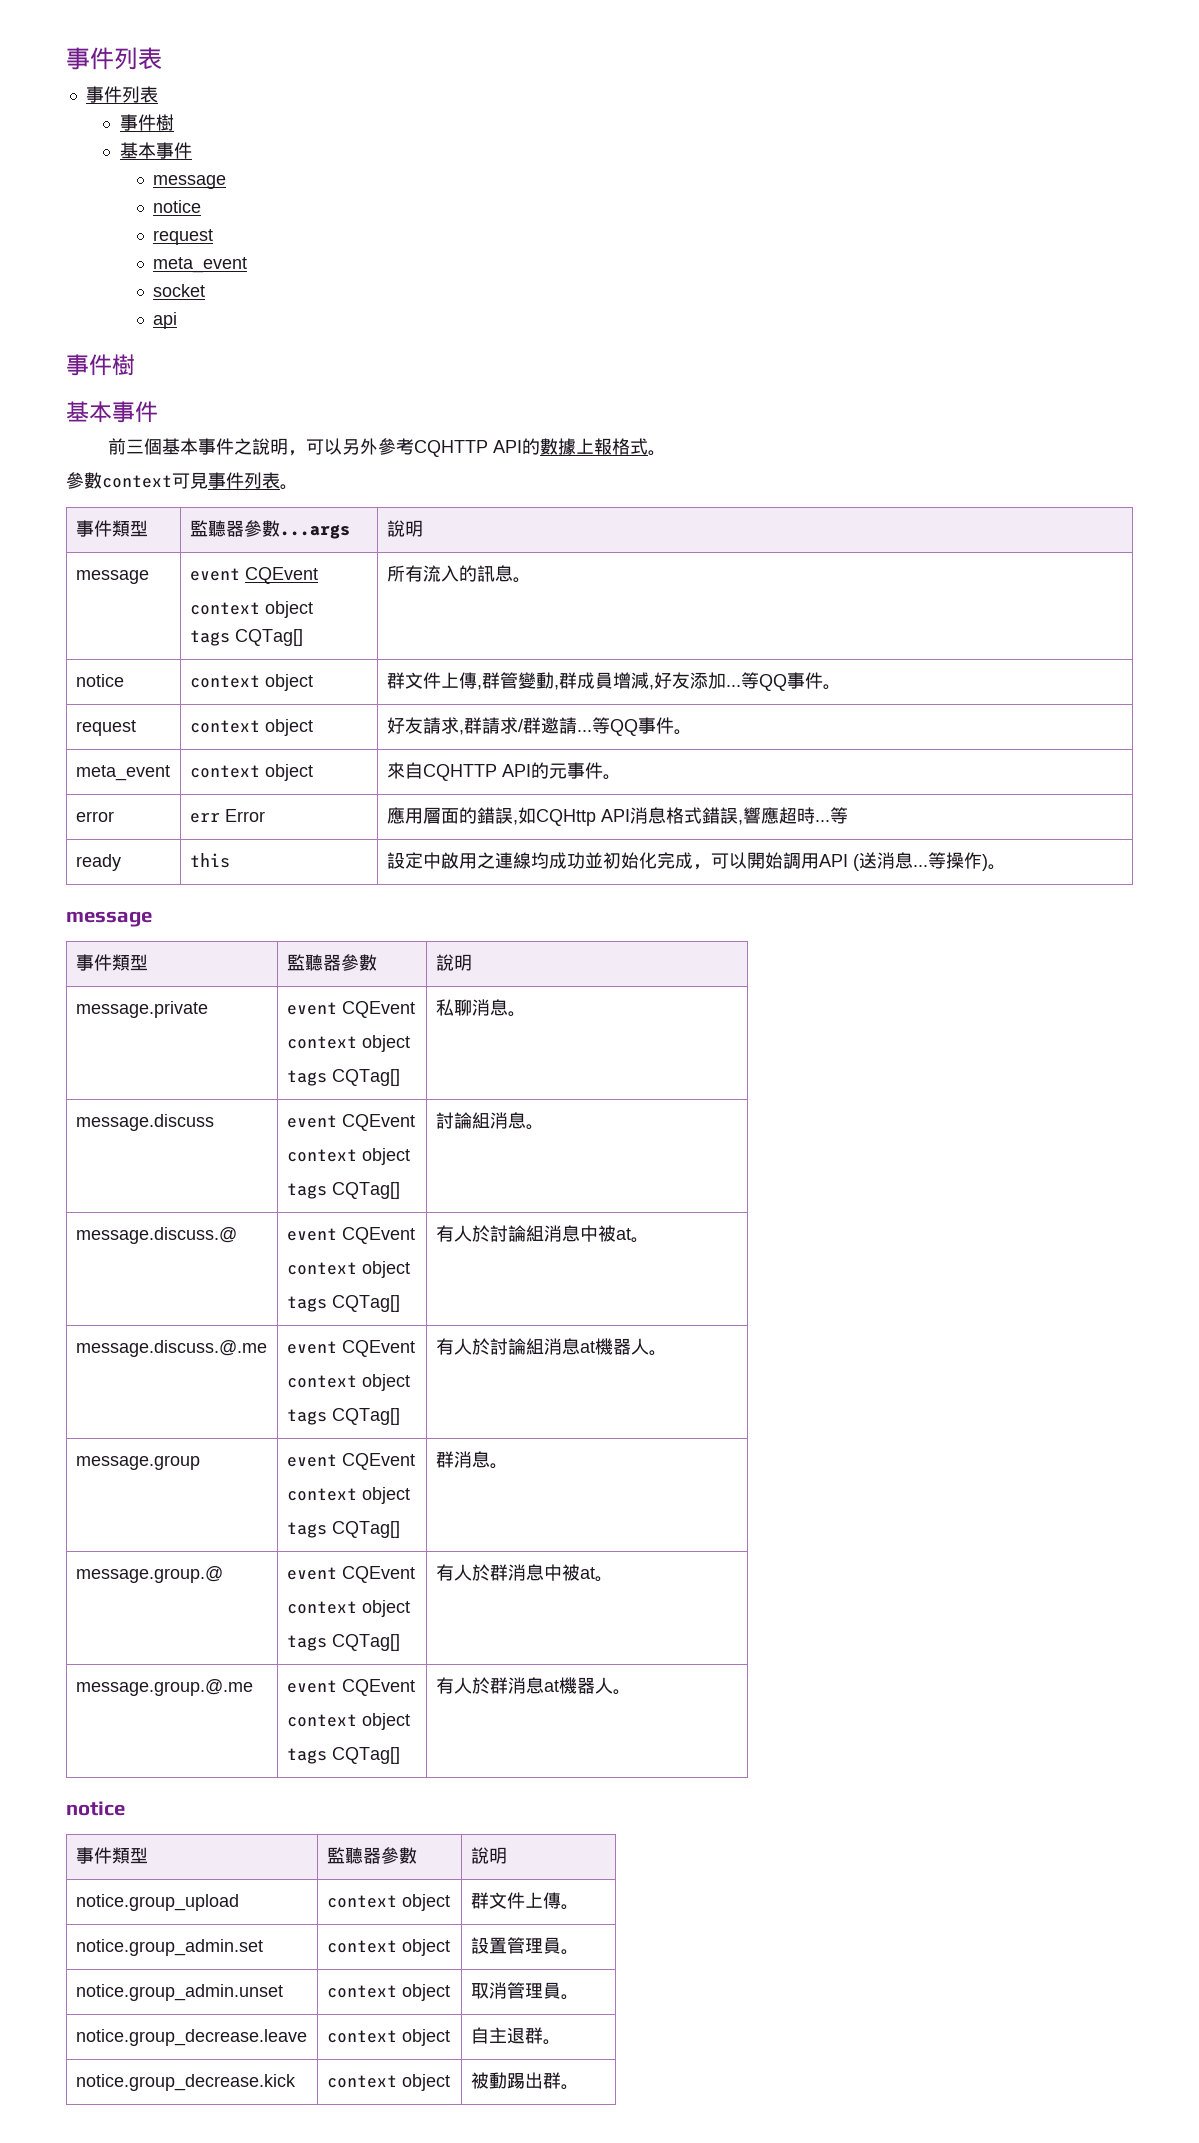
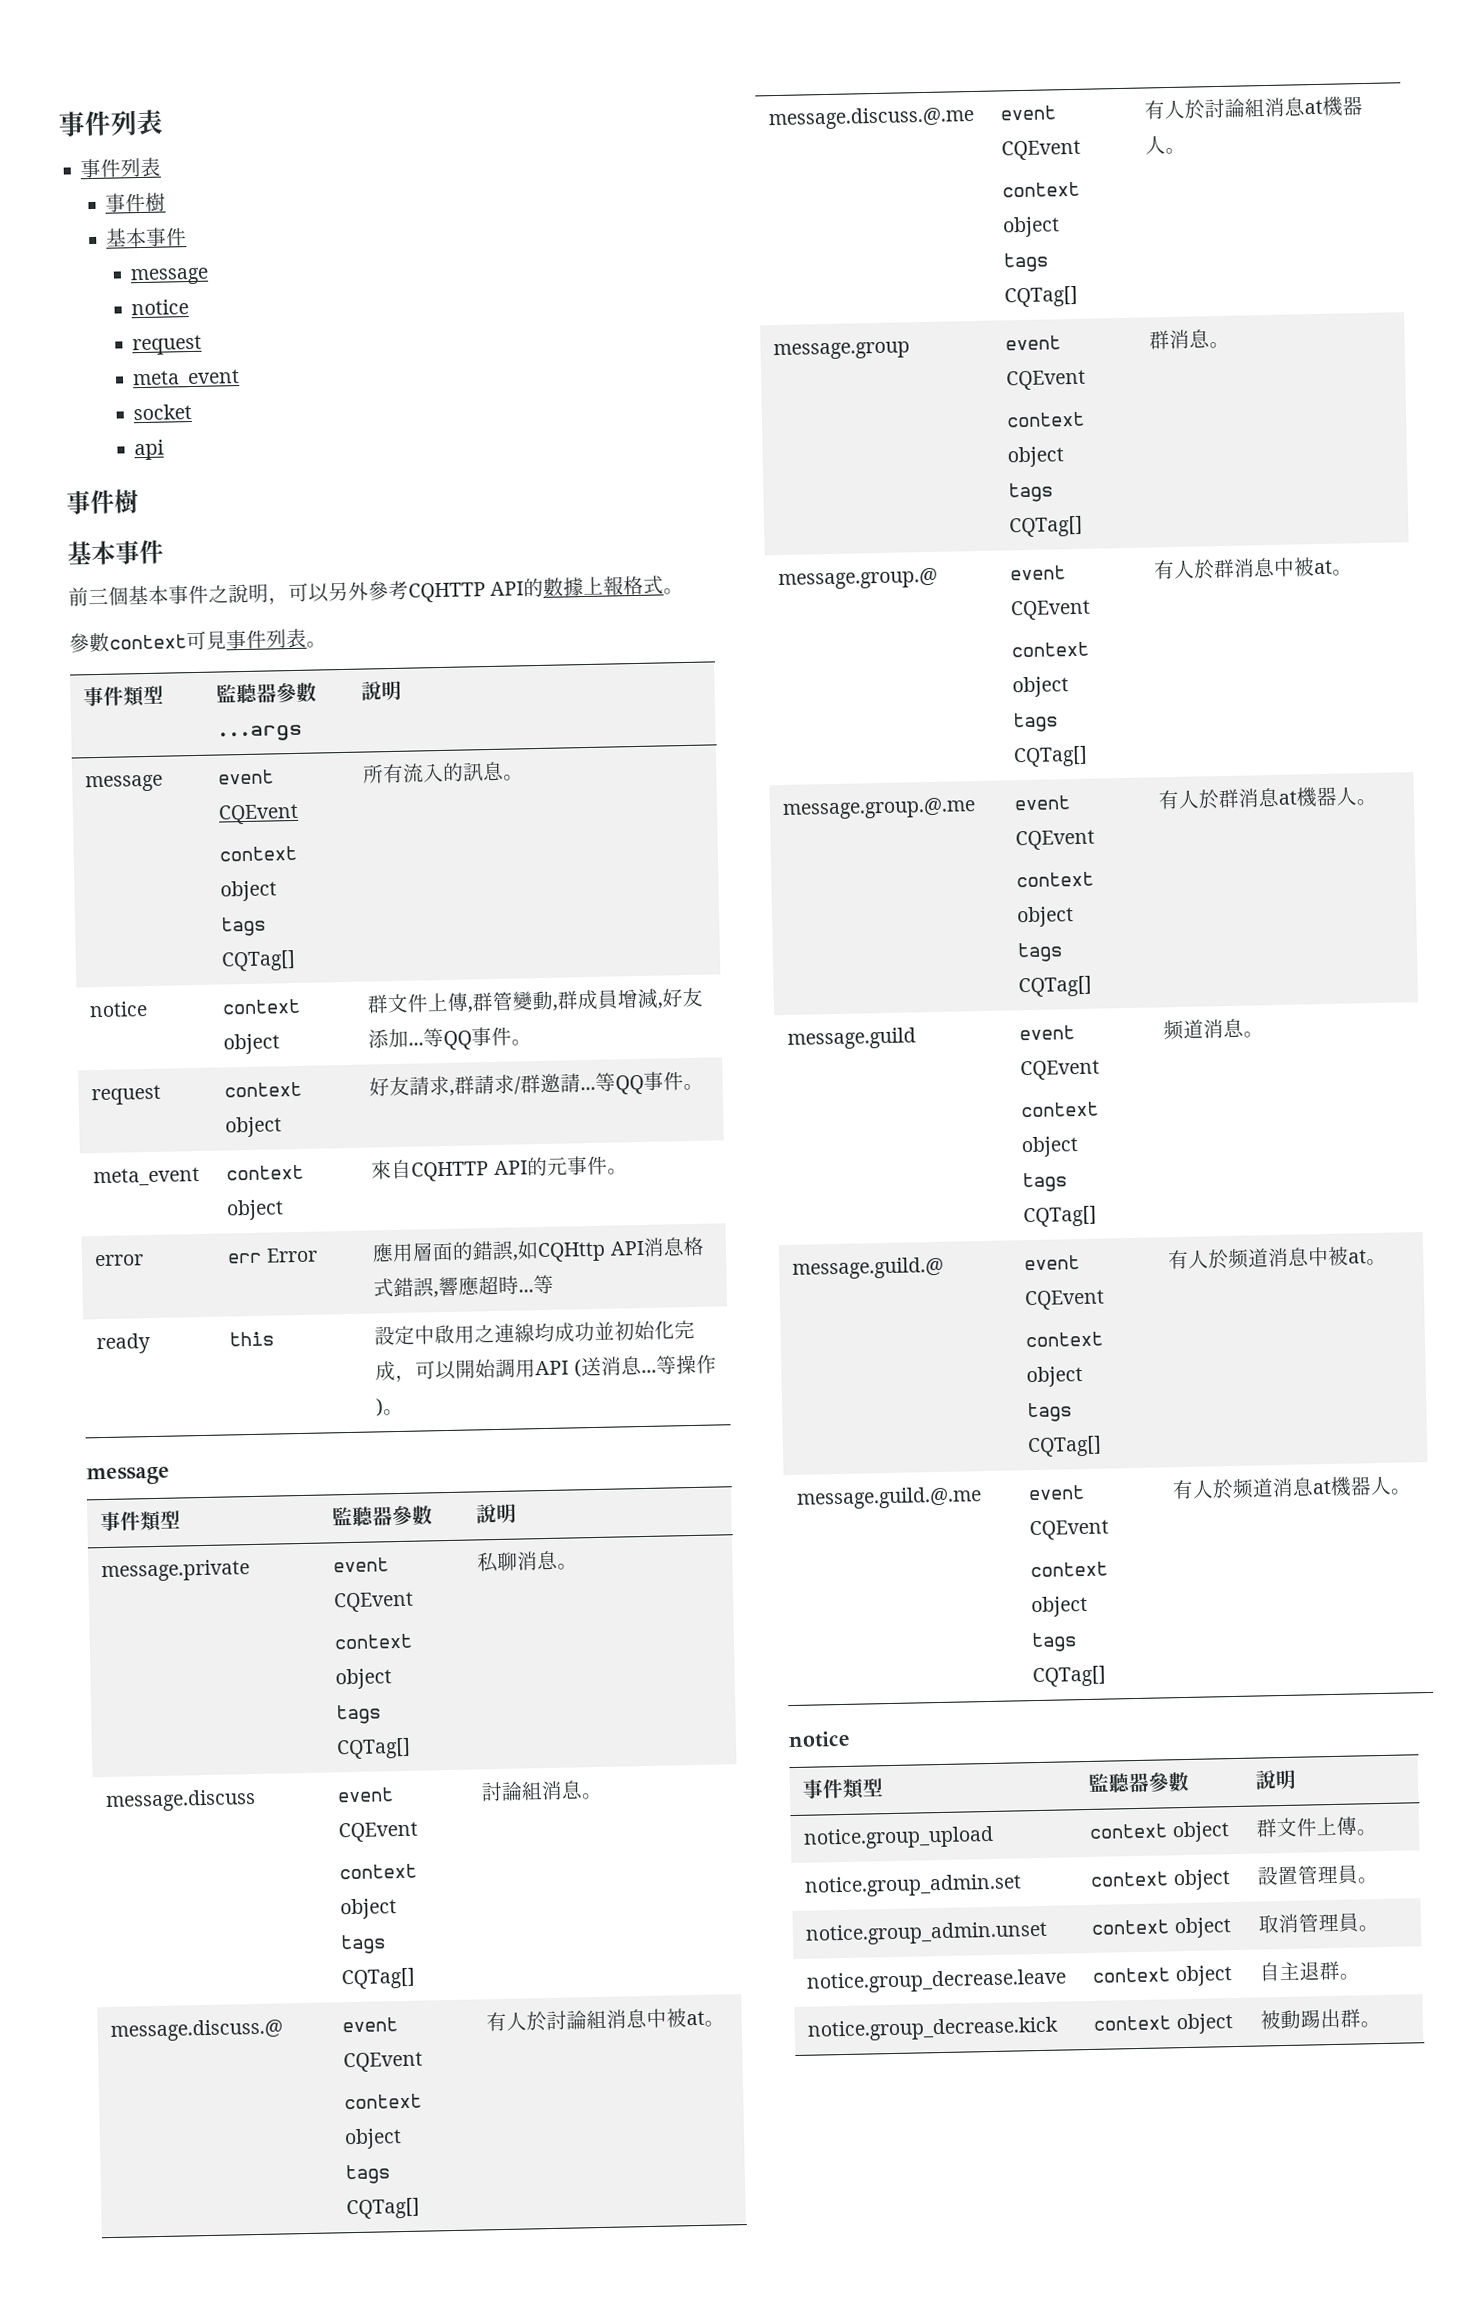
(631, 1692) none -> [787,1027,917,1050] [1019,1025,1076,1041] [1020,1059,1101,1081] [1021,1101,1100,1118] [1021,1136,1080,1158] [1022,1172,1068,1193] [1023,1205,1098,1228] [1163,1018,1265,1041] [792,1256,945,1280] [1024,1255,1081,1271] [1024,1289,1106,1311] [1025,1331,1104,1348] [1026,1365,1084,1388] [1027,1402,1073,1423] [1027,1435,1103,1458] [1168,1246,1388,1270] [796,1486,983,1510] [1028,1484,1086,1501] [1029,1519,1110,1541] [1030,1561,1109,1578] [1031,1595,1089,1618] [1031,1632,1078,1653] [1032,1665,1107,1688] [1172,1475,1413,1500] // message.guild | event CQEvent // context object // tags CQTag[] | 频道消息。 // message.guild.@ | event CQEvent // context object // tags CQTag[] | 有人於频道消息中被at。 // message.guild.@.me | event CQEvent // context object // tags CQTag[] | 有人於频道消息at機器人。

